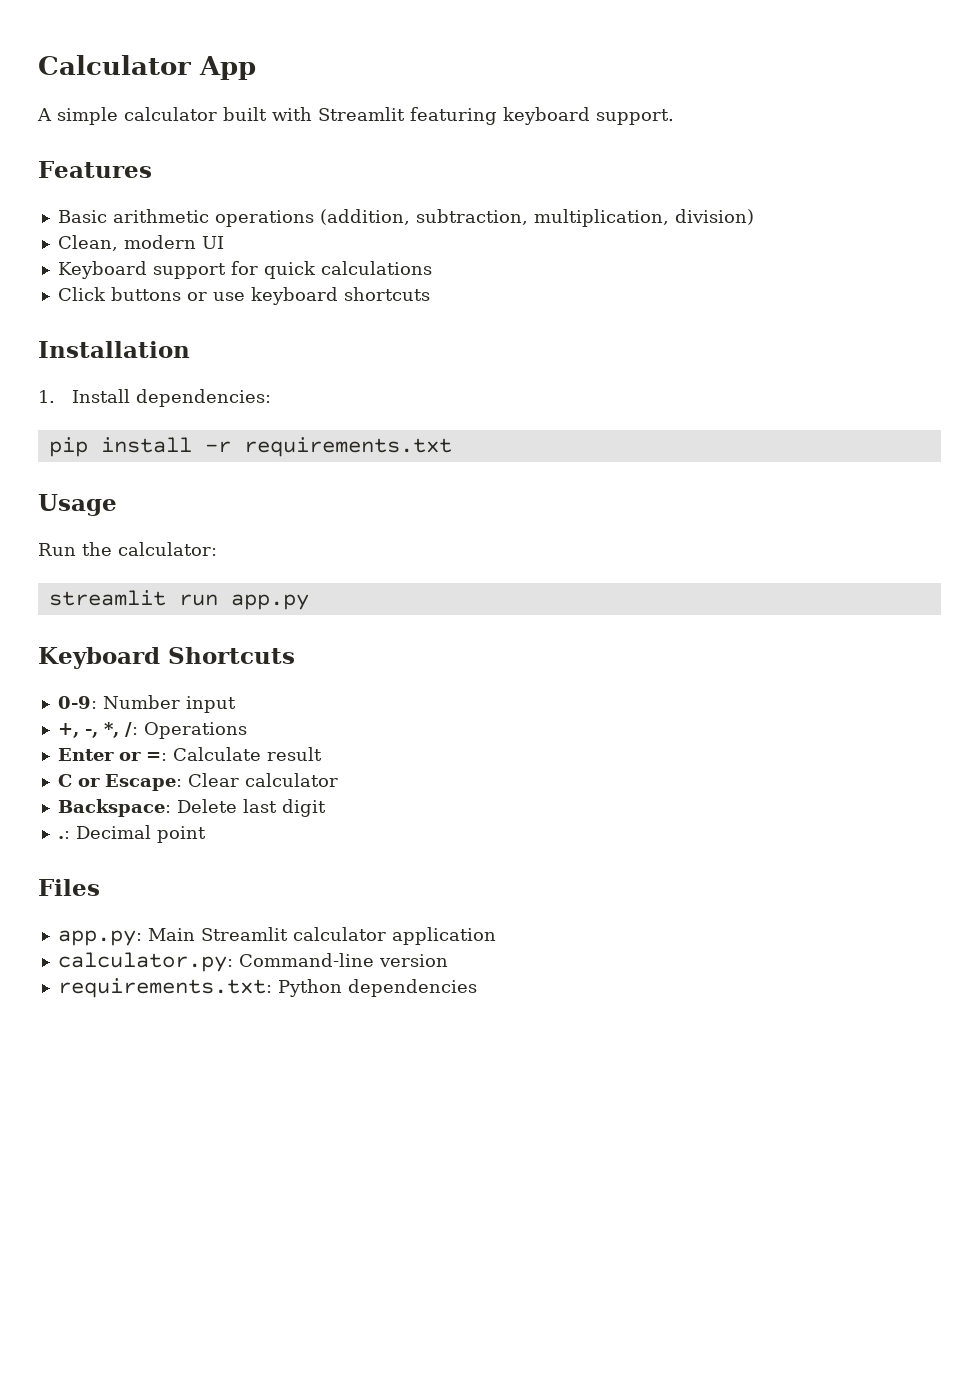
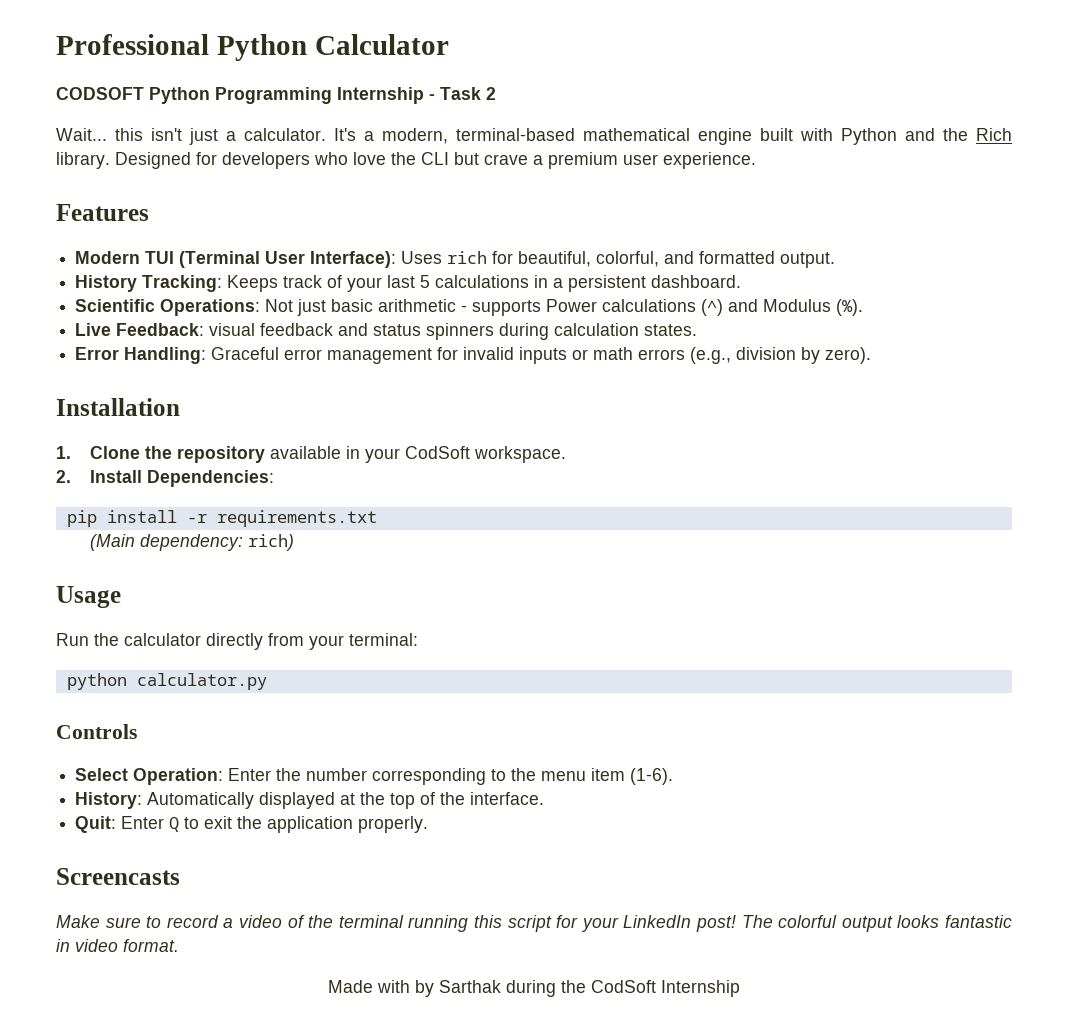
(38, 65) none -> [56,34,307,61] Professional Python
[199,56,256,80] [37,107,674,125] [38,161,152,178] [57,209,754,227] [57,235,224,251] [57,261,432,279] [57,287,430,305] [38,341,190,358] [38,389,271,407] App // A simple calculator built with Streamlit featuring keyboard support. // Features // Basic arithmetic operations (addition, subtraction, multiplication, division) // Clean, modern UI // Keyboard support for quick calculations // Click buttons or use keyboard shortcuts // Installation // 1. Install dependencies: -> [56,87,496,104] [56,128,1012,145] [56,152,756,169] [56,204,149,221] [75,251,836,268] [75,275,742,292] [75,299,864,316] [75,323,698,340] [75,347,872,364] [56,398,180,416] [56,446,566,463] [56,470,274,487] // CODSOFT Python Programming Internship - Task 2 // Wait... this isn't just a calculator. It's a modern, terminal-based mathematical engine built with Python and the Rich library. Designed for developers who love the CLI but crave a premium user experience. // Features // Modern TUI (Terminal User Interface): Uses rich for beautiful, colorful, and formatted output. // History Tracking: Keeps track of your last 5 calculations in a persistent dashboard. // Scientific Operations: Not just basic arithmetic - supports Power calculations (^) and Modulus (%). // Live Feedback: visual feedback and status spinners during calculation states. // Error Handling: Graceful error management for invalid inputs or math errors (e.g., division by zero). // Installation // 1. Clone the repository available in your CodSoft workspace. // 2. Install Dependencies:
(452, 447) none -> [89,534,294,551] // (Main dependency: rich)
[118,542,217,556] [48,590,309,610] [38,647,295,669] [57,695,236,713] [57,722,247,739] [57,747,322,761] [57,773,338,791] [57,799,326,817] [57,825,206,843] [38,879,100,896] [57,927,496,946] [57,952,448,972] [57,978,477,998] calculator: // streamlit run app.py // Keyboard Shortcuts // 0-9: Number input // +, -, *, /: Operations // Enter or =: Calculate result // C or Escape: Clear calculator // Backspace: Delete last digit // .: Decimal point // Files // app.py: Main Streamlit calculator application // calculator.py: Command-line version // requirements.txt: Python dependencies -> [124,633,418,650] [66,673,267,690] [56,724,137,739] [75,768,674,785] [75,792,545,809] [75,816,429,833] [56,868,180,885] [56,915,1013,932] [56,939,179,952] [328,980,740,997] calculator directly from your terminal: // python calculator.py // Controls // Select Operation: Enter the number corresponding to the menu item (1-6). // History: Automatically displayed at the top of the interface. // Quit: Enter Q to exit the application properly. // Screencasts // Make sure to record a video of the terminal running this script for your LinkedIn post! The colorful output looks fantastic in video format. // Made with by Sarthak during the CodSoft Internship

